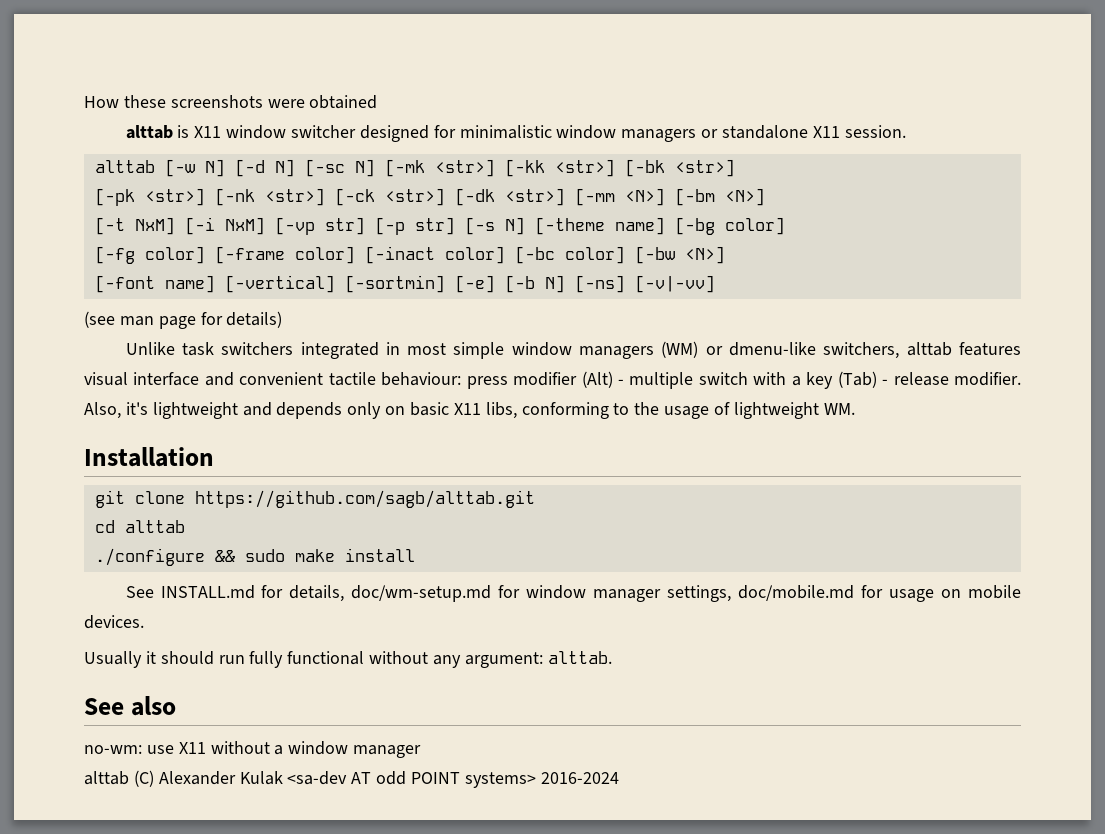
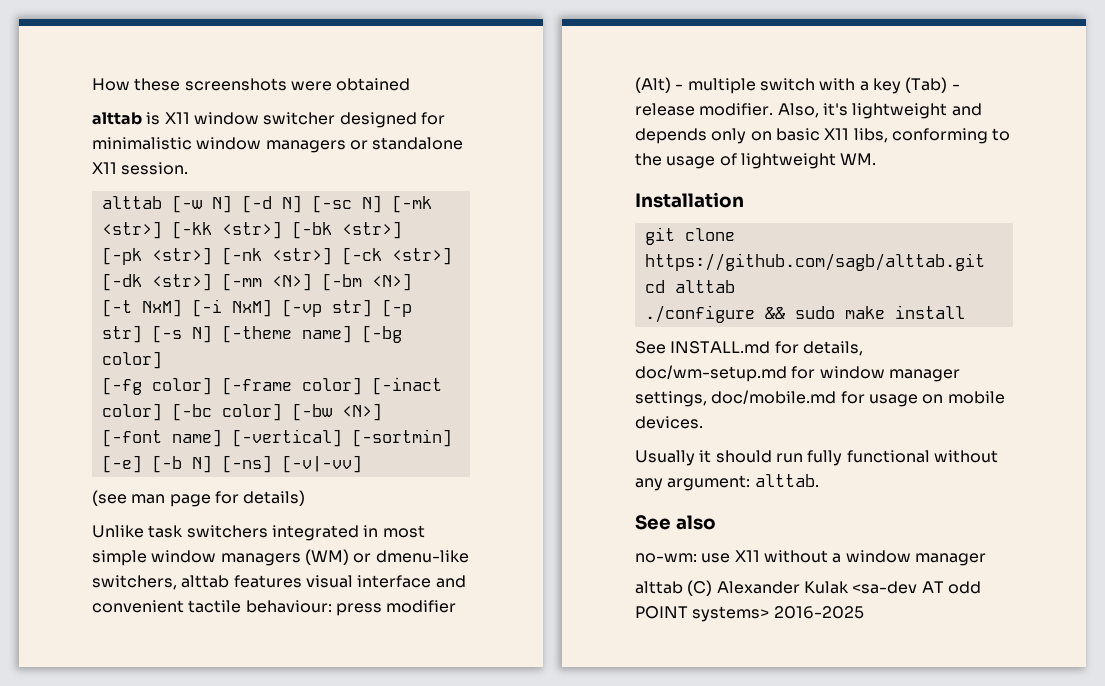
[540,772,619,784] 2016-2024 -> [773,606,864,619] 2016-2025

